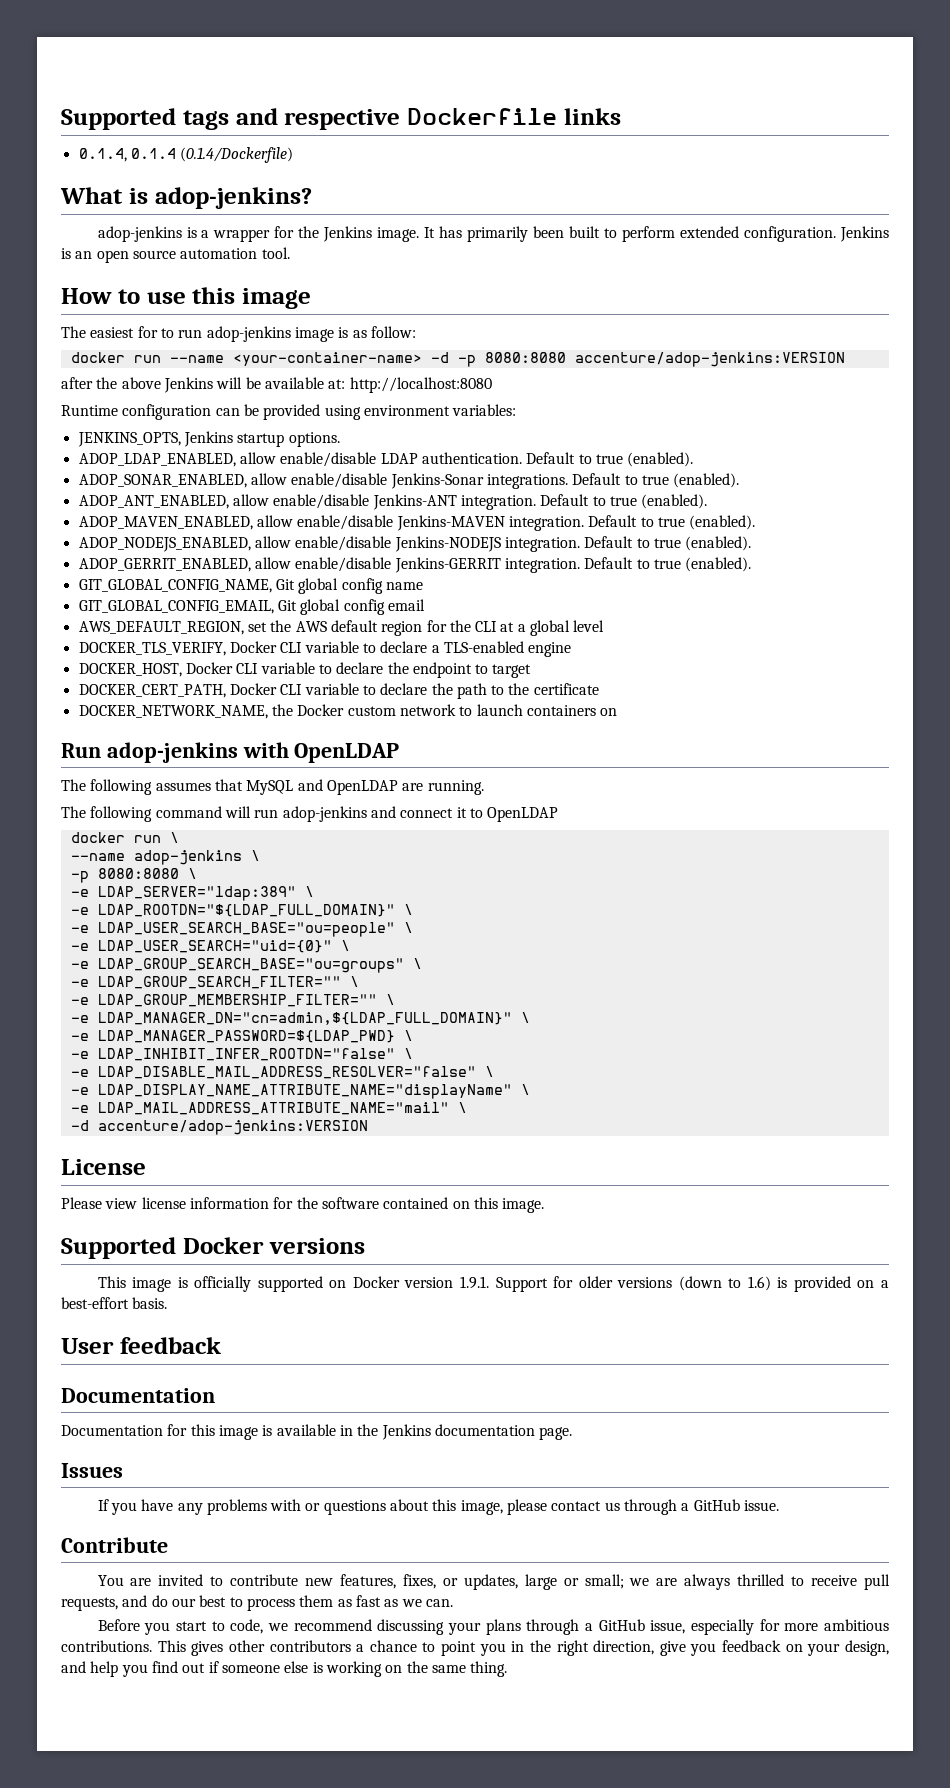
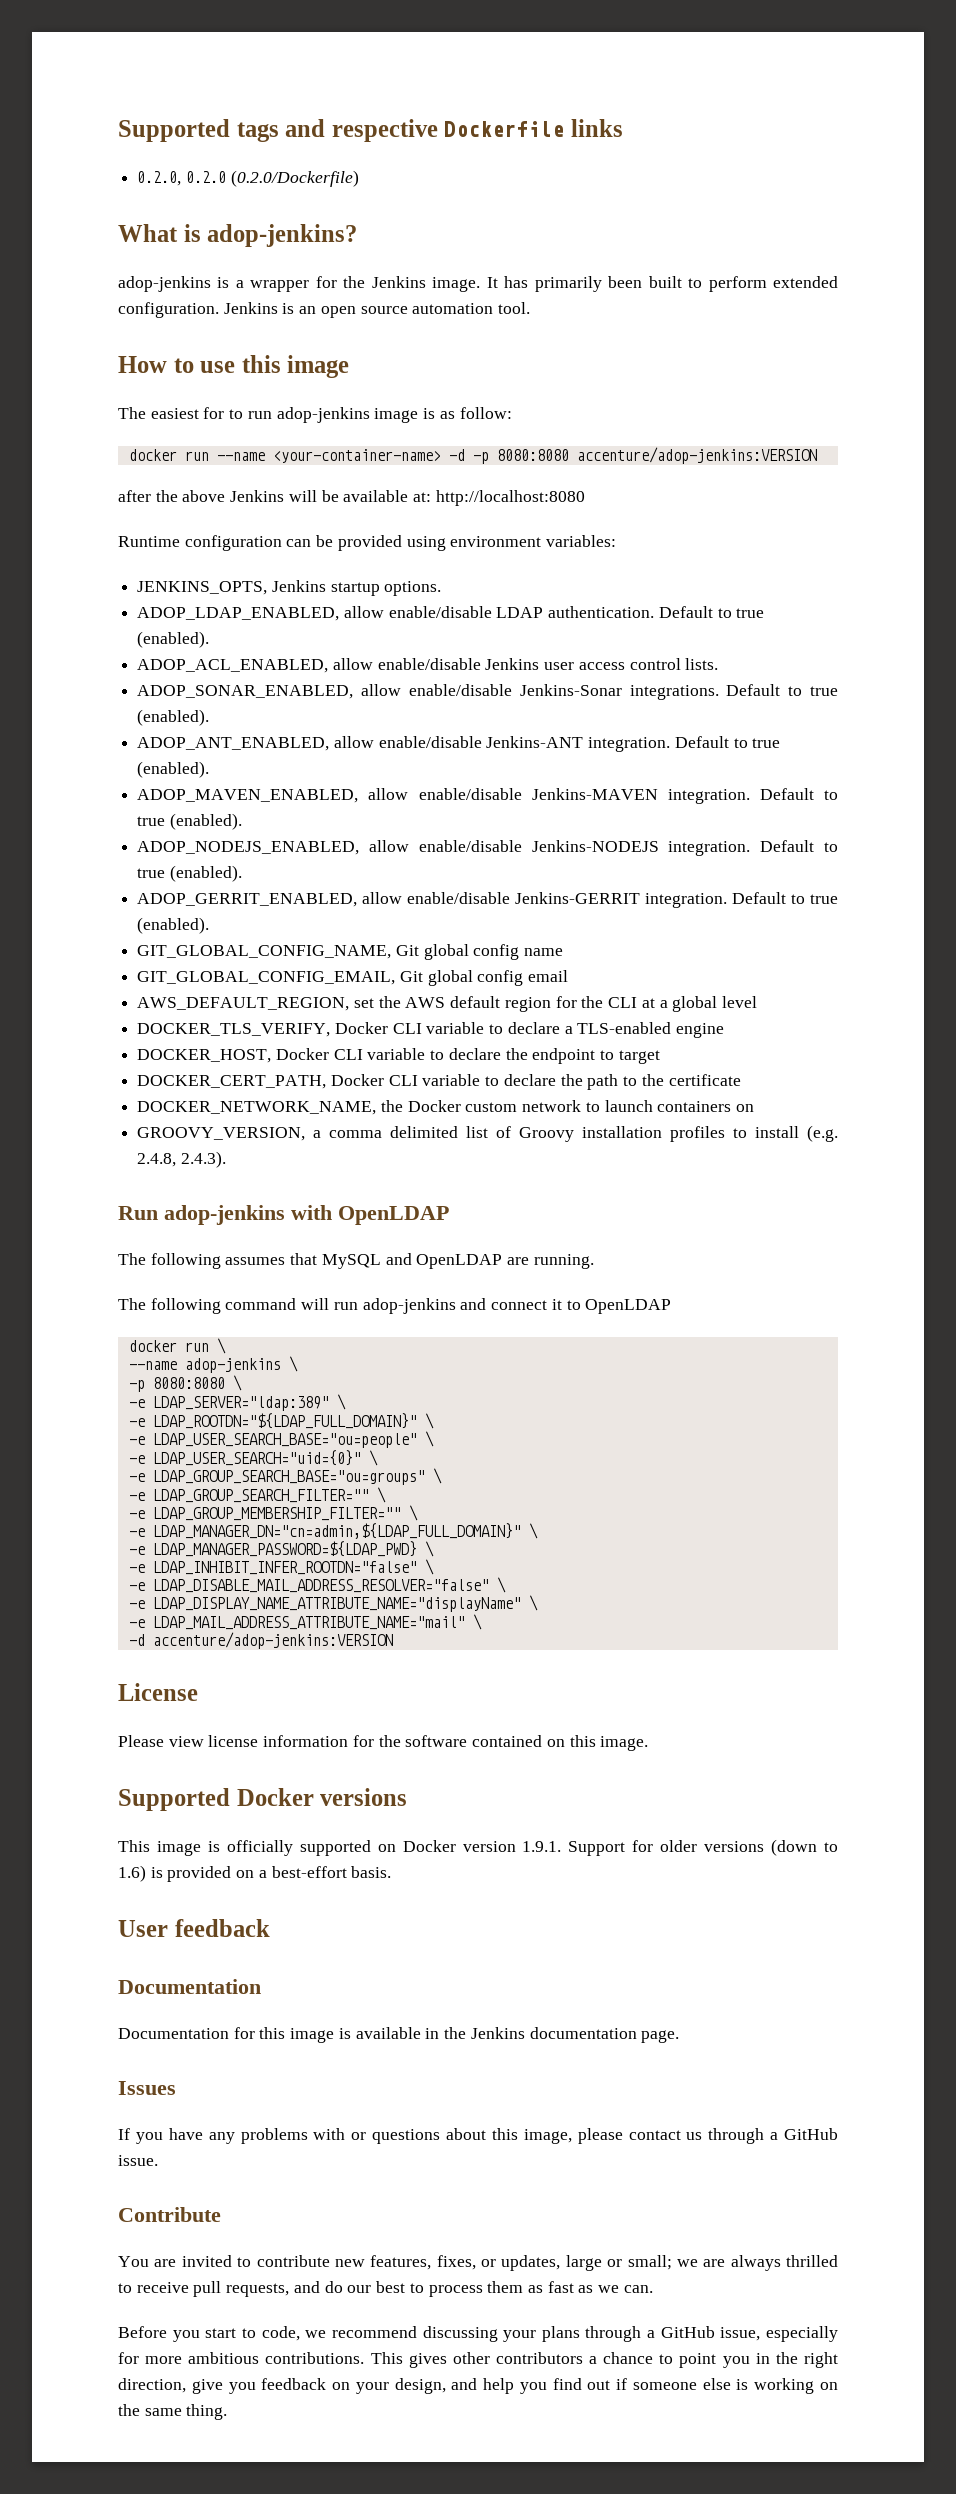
[78,147,294,163] 0.1.4, 0.1.4 (0.1.4/Dockerfile) -> [137,170,359,187] 0.2.0, 0.2.0 (0.2.0/Dockerfile)
(694, 459) none -> [137,658,719,673] // ADOP_ACL_ENABLED, allow enable/disable Jenkins user access control lists.
(618, 712) none -> [137,1125,839,1142] [137,1151,226,1168] // GROOVY_VERSION, a comma delimited list of Groovy installation profiles to install (e.g. 2.4.8, 2.4.3).

